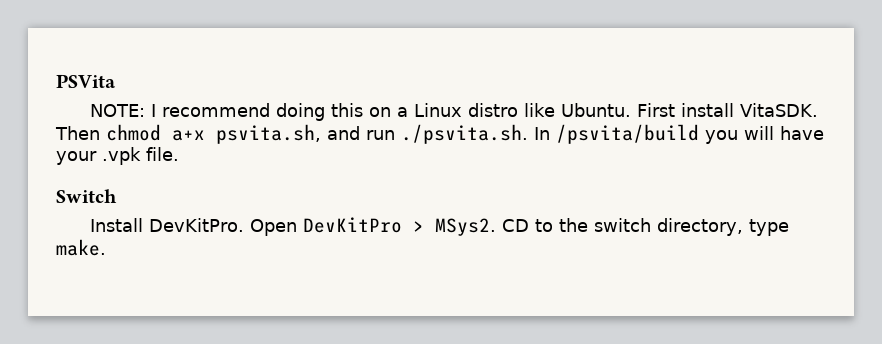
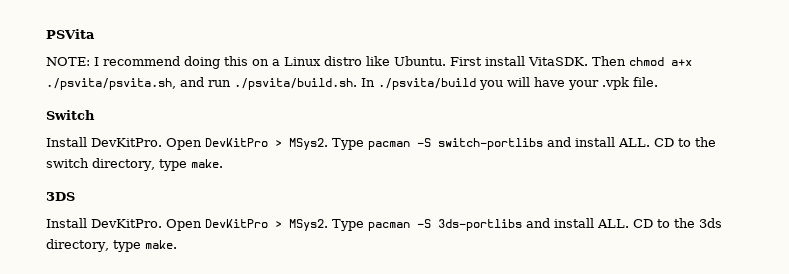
[216,124,321,144] psvita.sh, -> [46,78,176,90] ./psvita/psvita.sh,
[401,124,699,144] ./psvita.sh. In /psvita/build -> [234,78,476,90] ./psvita/build.sh. In ./psvita/build
(497, 227) none -> [332,137,650,150] Type pacman -S switch-portlibs and install ALL.
(106, 247) none -> [46,192,75,201] [46,218,722,231] [46,239,177,252] // 3DS // Install DevKitPro. Open DevKitPro > MSys2. Type pacman -S 3ds-portlibs and install ALL. CD to the 3ds directory, type make.

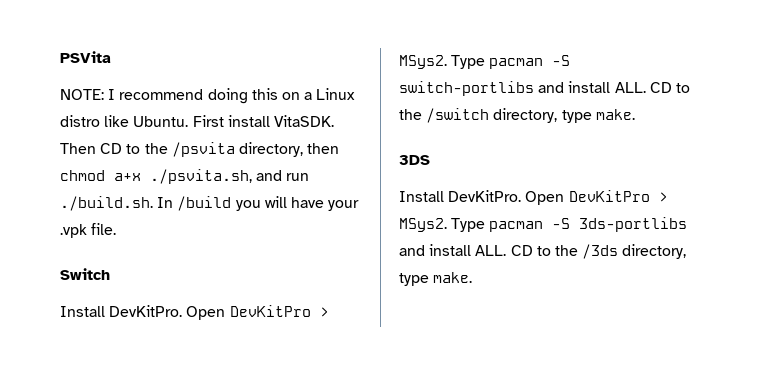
(626, 61) none -> [100,142,340,157] CD to the /psvita directory, then
[46,78,176,90] ./psvita/psvita.sh, -> [150,169,252,184] ./psvita.sh,
[234,78,476,90] ./psvita/build.sh. In ./psvita/build -> [60,196,232,211] ./build.sh. In /build
[46,158,89,168] switch -> [426,108,490,123] /switch
[699,218,722,228] 3ds -> [582,244,619,259] /3ds

